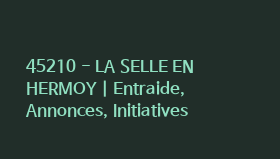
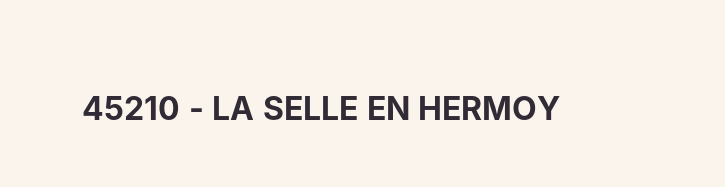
[100,80,186,97] [25,103,188,119] | Entraide, Annonces, Initiatives -> (561, 108) none

